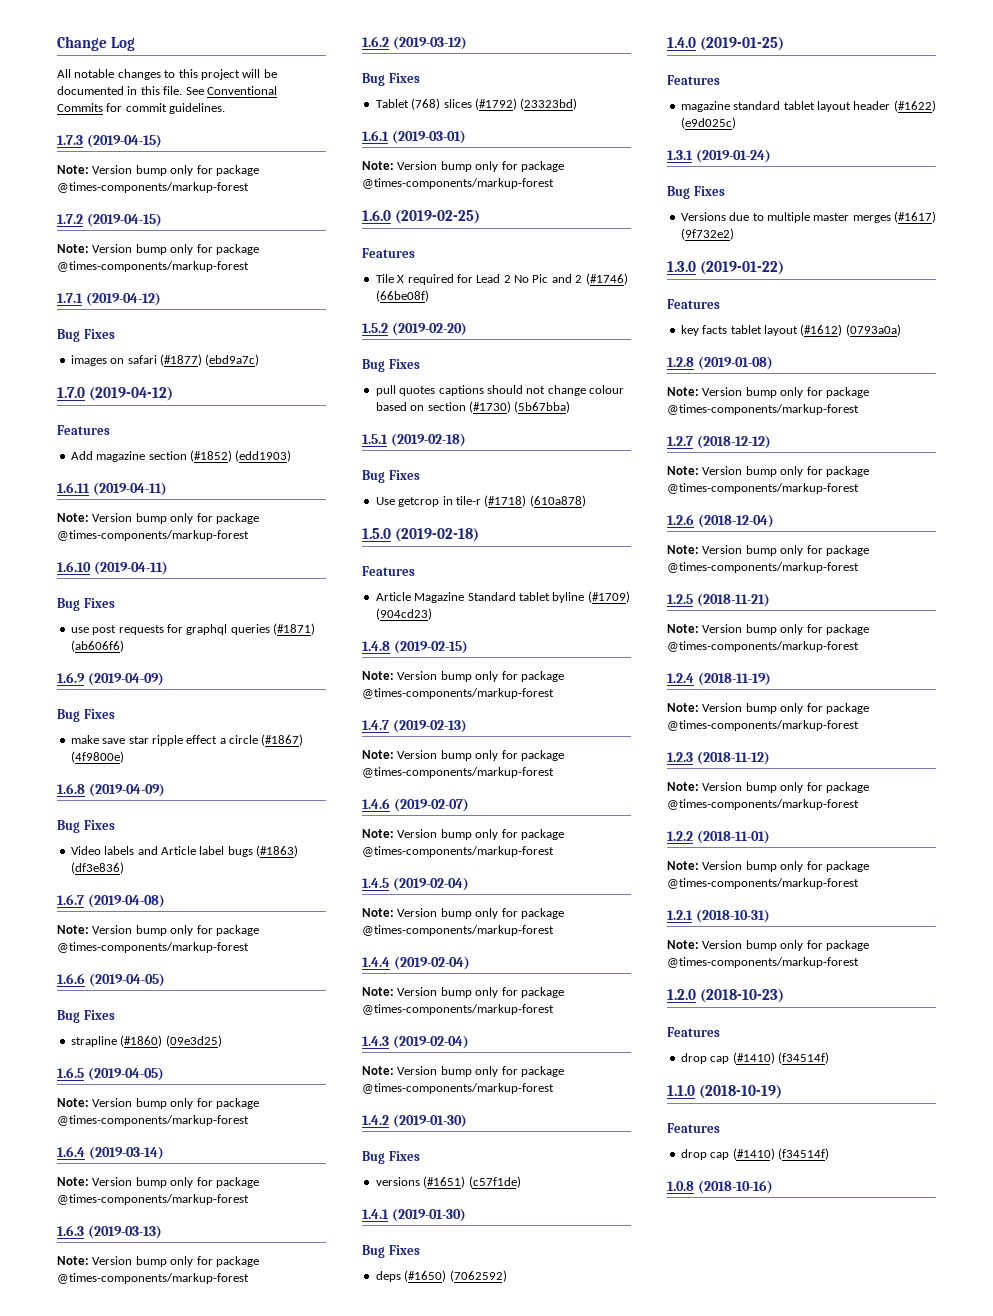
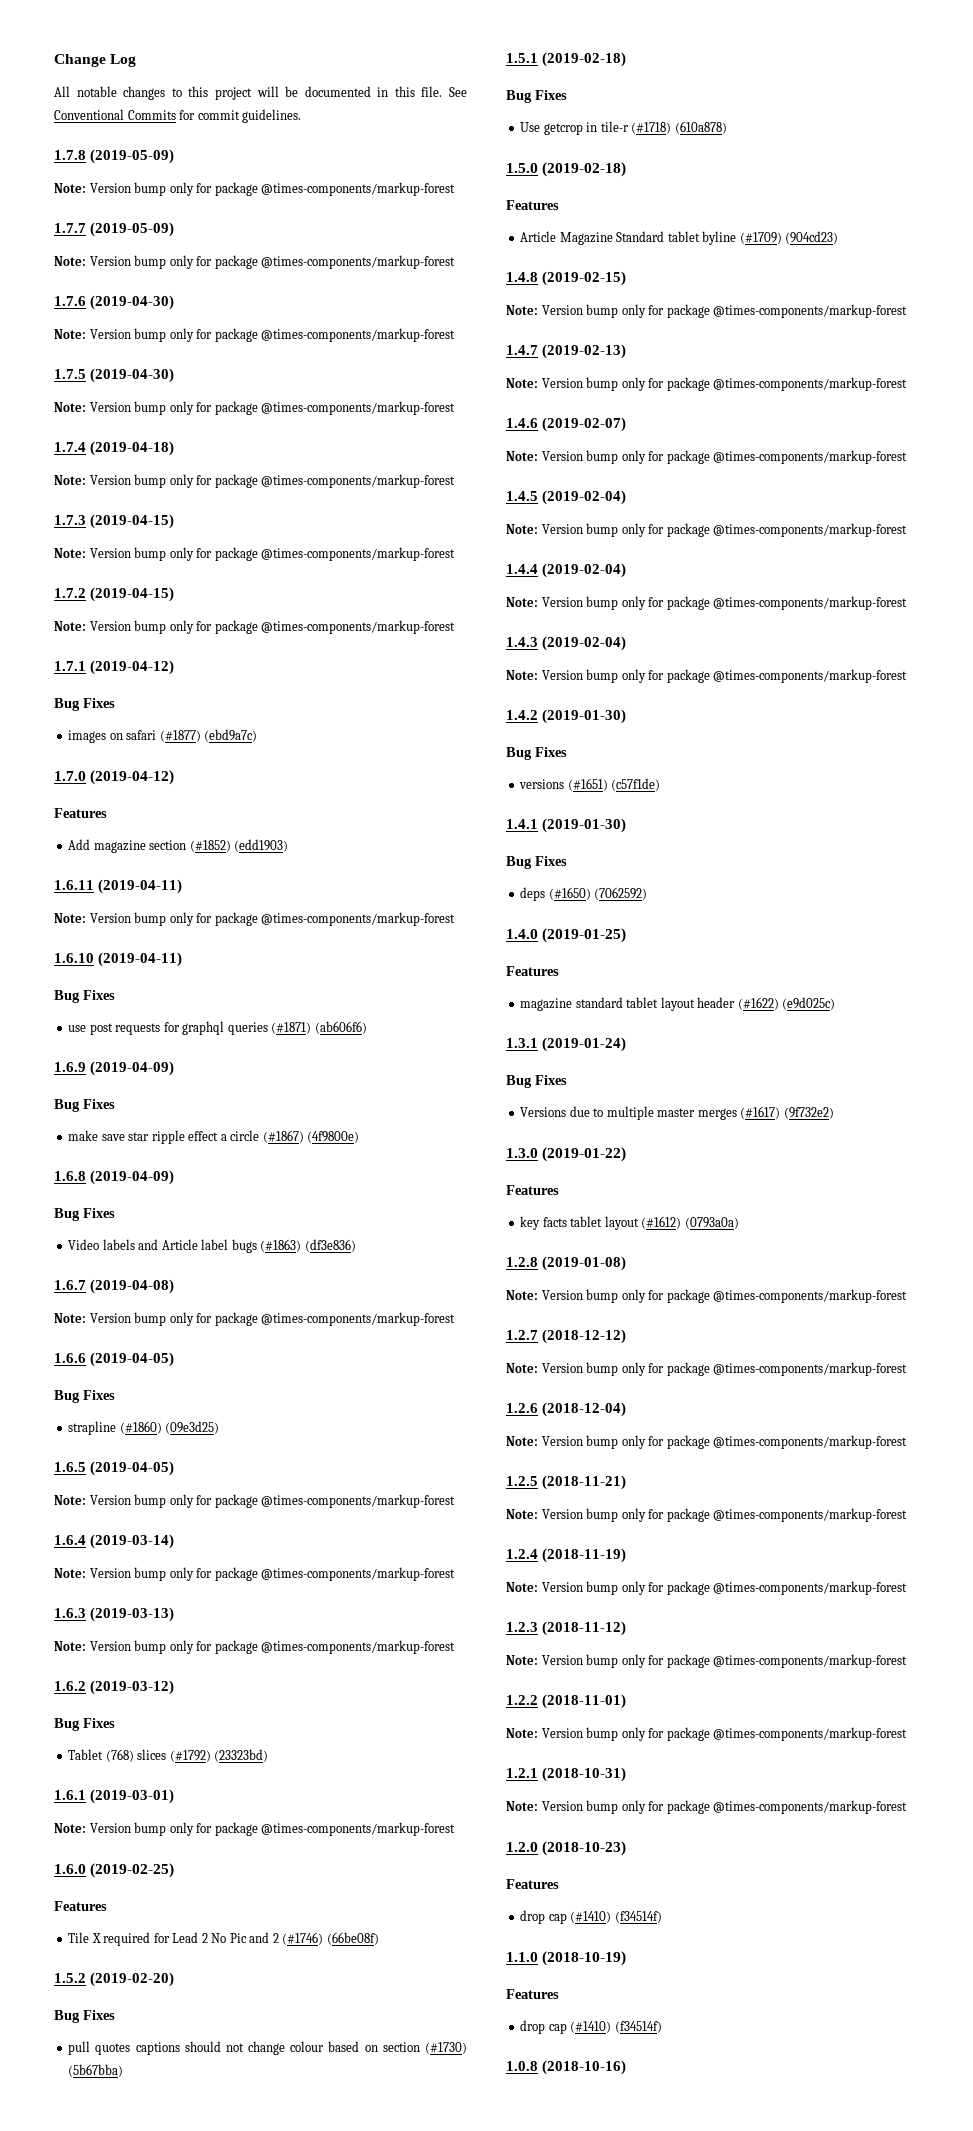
(226, 108) none -> [54,149,175,164] [54,182,456,196] [54,222,175,237] [54,255,456,269] [54,295,175,310] [54,328,456,342] [54,368,175,383] [54,401,456,415] [54,441,175,456] [54,474,456,488] // 1.7.8 (2019-05-09) // Note: Version bump only for package @times-components/markup-forest // 1.7.7 (2019-05-09) // Note: Version bump only for package @times-components/markup-forest // 1.7.6 (2019-04-30) // Note: Version bump only for package @times-components/markup-forest // 1.7.5 (2019-04-30) // Note: Version bump only for package @times-components/markup-forest // 1.7.4 (2019-04-18) // Note: Version bump only for package @times-components/markup-forest

